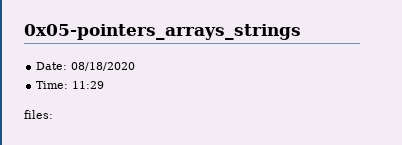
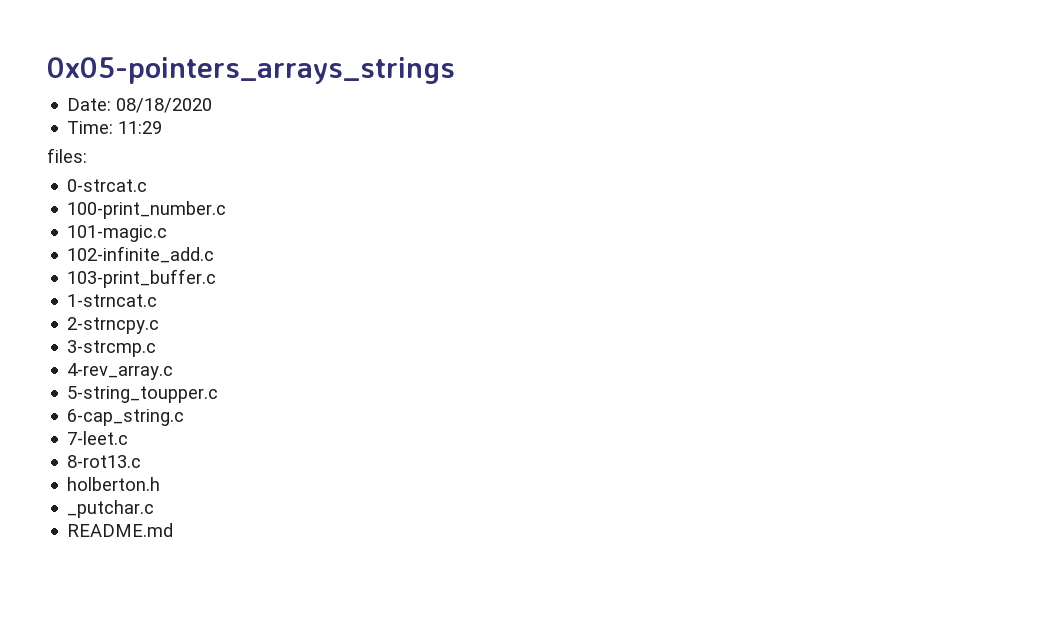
(53, 114) none -> [67,179,148,192] [67,201,227,219] [67,225,168,242] [67,246,215,263] [67,269,217,288] [67,294,158,307] [67,317,160,334] [67,340,157,357] [67,363,174,380] [67,386,219,403] [67,409,185,426] [67,431,129,445] [67,455,142,468] [67,477,161,491] [67,500,155,518] [67,523,174,537] // 0-strcat.c // 100-print_number.c // 101-magic.c // 102-infinite_add.c // 103-print_buffer.c // 1-strncat.c // 2-strncpy.c // 3-strcmp.c // 4-rev_array.c // 5-string_toupper.c // 6-cap_string.c // 7-leet.c // 8-rot13.c // holberton.h // _putchar.c // README.md

